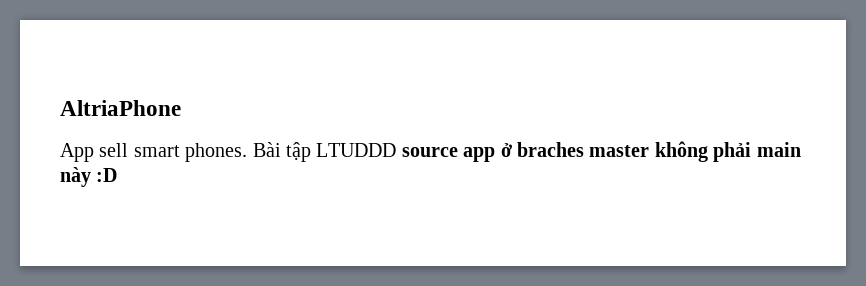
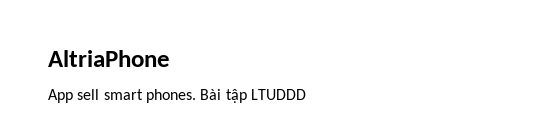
[401,141,801,162] [60,167,118,187] source app ở braches master không phải main này :D -> (306, 94) none

